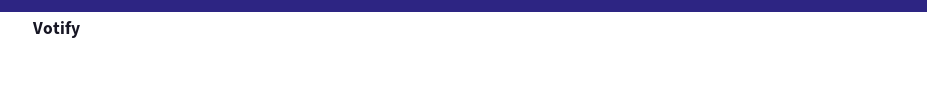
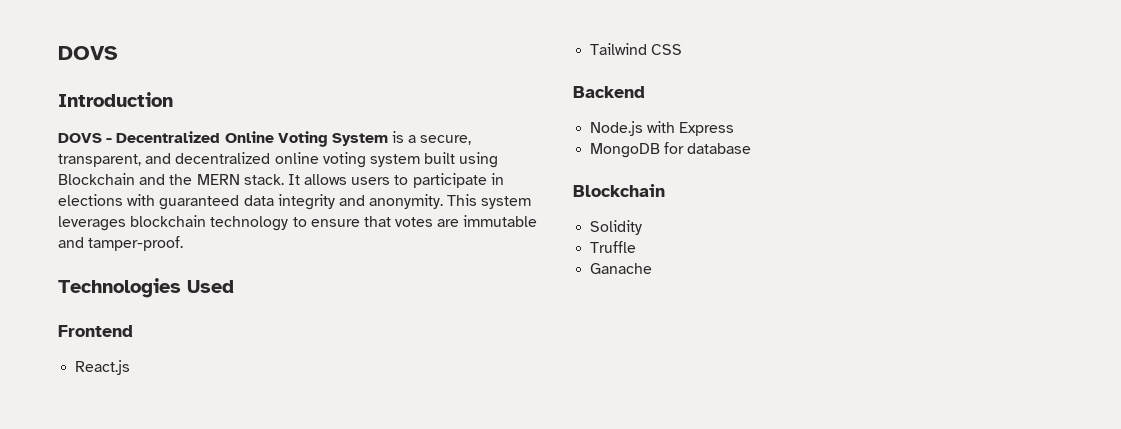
[32,21,80,38] Votify -> [58,46,118,60] [58,92,173,107] [58,131,472,147] [58,152,499,168] [58,173,504,188] [58,194,532,210] [58,215,538,231] [58,236,184,251] [58,278,234,298] [58,325,133,337] [75,360,131,375] [590,43,683,55] [573,86,645,98] [590,121,735,136] [590,142,752,158] [573,184,665,197] [590,220,643,235] [590,241,637,253] [590,263,653,274] DOVS // Introduction // DOVS - Decentralized Online Voting System is a secure, transparent, and decentralized online voting system built using Blockchain and the MERN stack. It allows users to participate in elections with guaranteed data integrity and anonymity. This system leverages blockchain technology to ensure that votes are immutable and tamper-proof. // Technologies Used // Frontend // React.js // Tailwind CSS // Backend // Node.js with Express // MongoDB for database // Blockchain // Solidity // Truffle // Ganache

